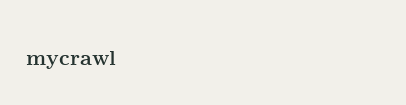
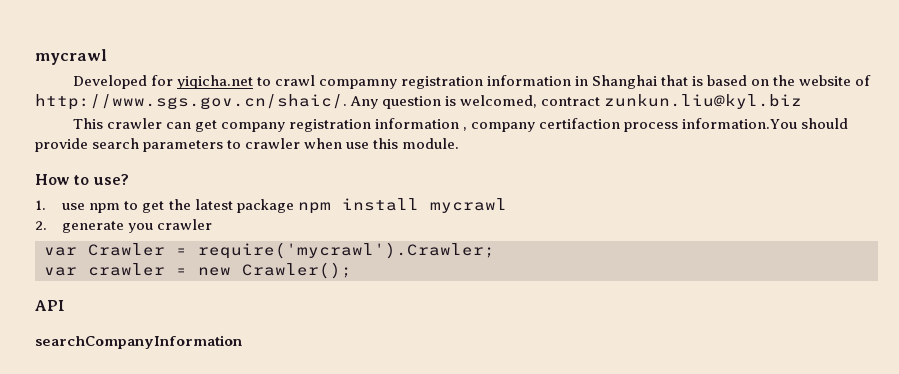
[26,51,116,69] mycrawl -> [35,49,107,65] [72,75,872,89] [35,94,803,110] [72,118,849,132] [35,138,460,152] [35,174,129,185] [35,198,507,214] [35,219,213,233] [44,242,495,259] [44,262,352,279] [35,300,65,311] [35,335,242,349] mycrawl // Developed for yiqicha.net to crawl compamny registration information in Shanghai that is based on the website of http://www.sgs.gov.cn/shaic/. Any question is welcomed, contract zunkun.liu@kyl.biz // This crawler can get company registration information , company certifaction process information.You should provide search parameters to crawler when use this module. // How to use? // 1. use npm to get the latest package npm install mycrawl // 2. generate you crawler // var Crawler = require('mycrawl').Crawler; // var crawler = new Crawler(); // API // searchCompanyInformation

